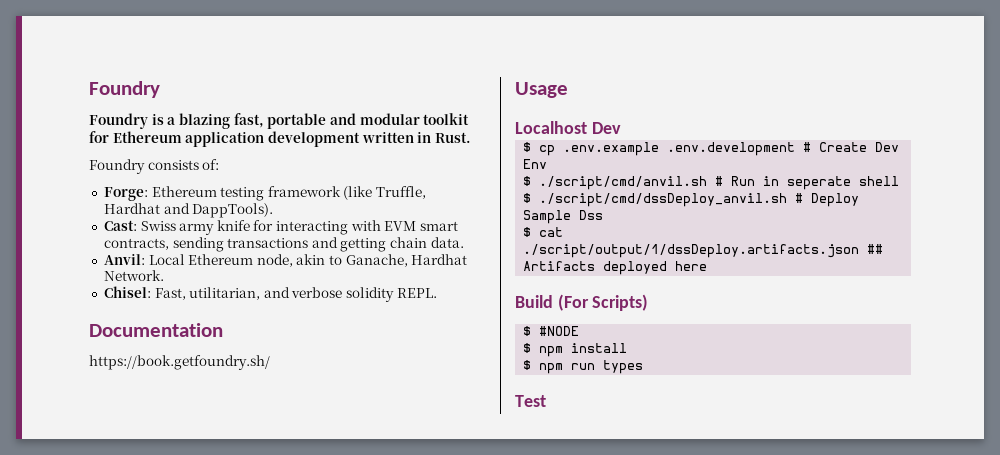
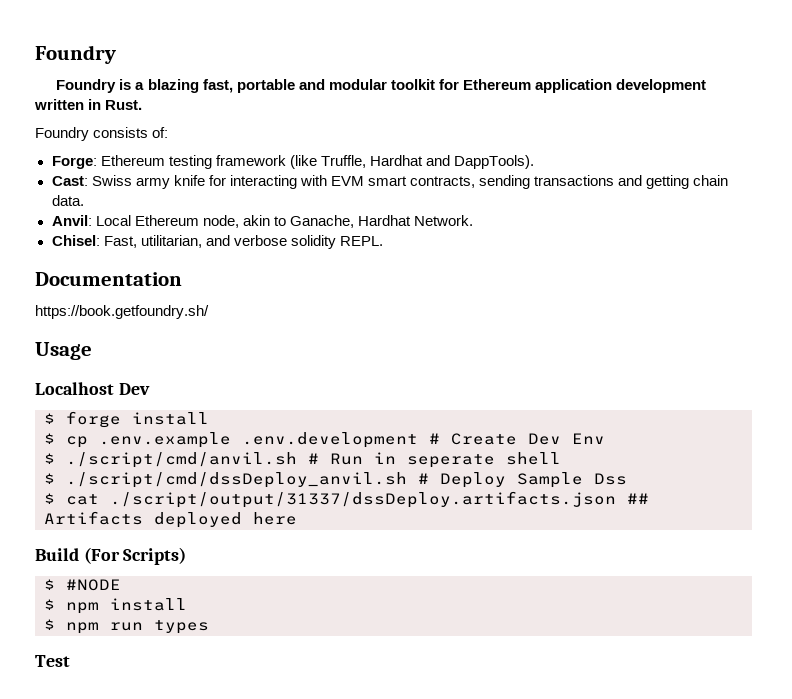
(621, 128) none -> [44,411,209,428] // $ forge install
[523,244,860,258] ./script/output/1/dssDeploy.artifacts.json -> [110,491,616,508] ./script/output/31337/dssDeploy.artifacts.json

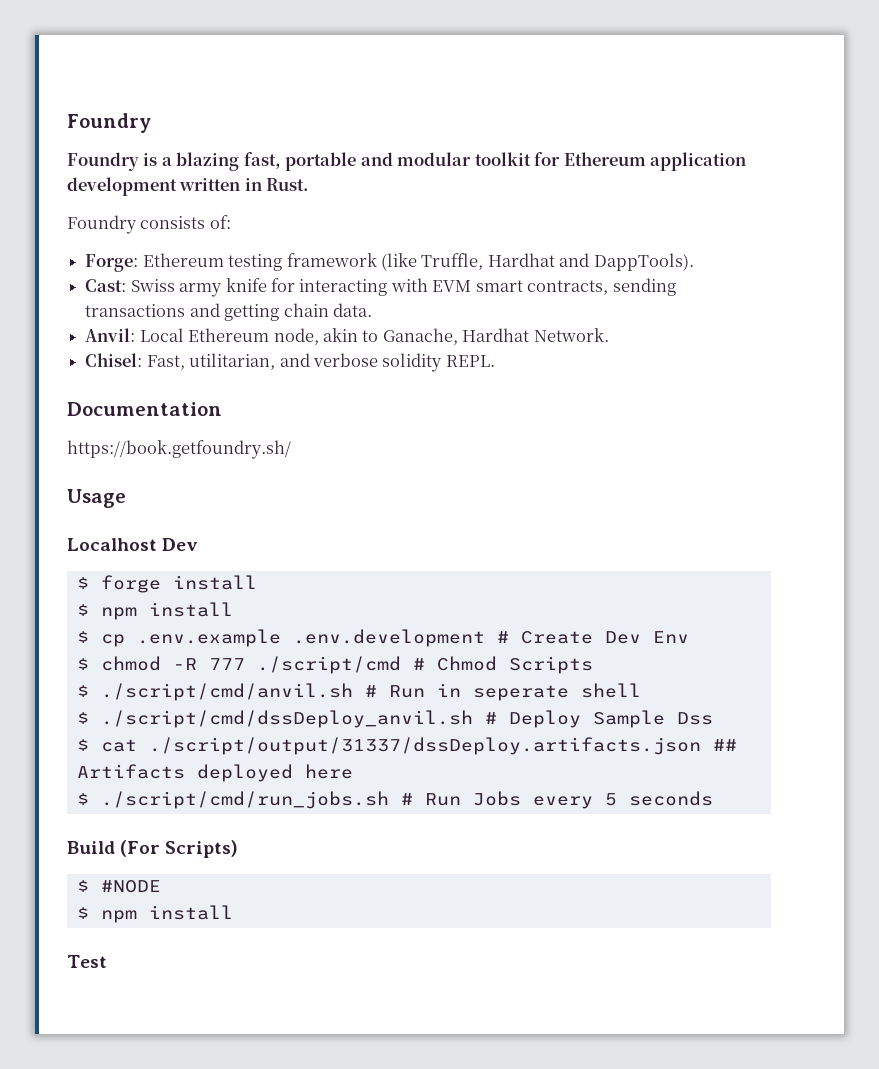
(209, 418) none -> [76,602,233,620] // $ npm install
(605, 438) none -> [76,656,593,674] // $ chmod -R 777 ./script/cmd # Chmod Scripts
(297, 518) none -> [76,791,713,809] // $ ./script/cmd/run_jobs.sh # Run Jobs every 5 seconds
[44,619,209,634] // $ npm run types -> (233, 912) none

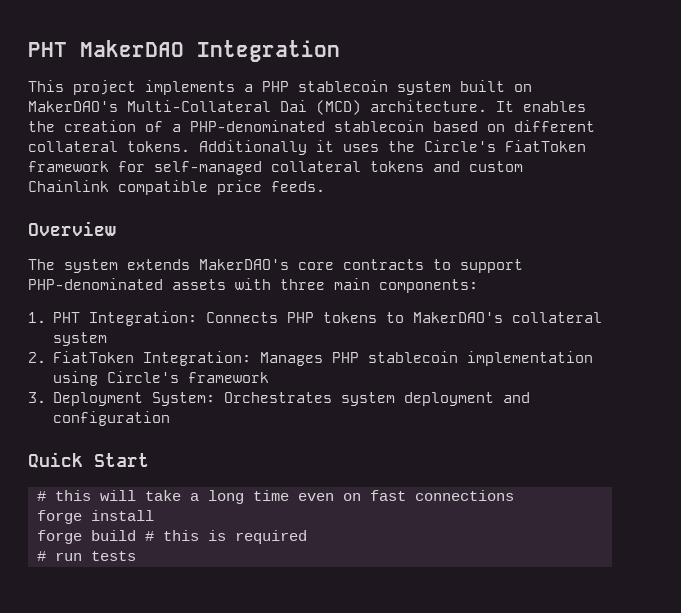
[67,113,151,133] [67,152,747,171] [67,177,310,196] [67,215,231,234] [85,253,694,272] [85,278,676,297] [85,303,372,321] [85,328,609,345] [85,353,495,372] [67,402,222,416] [67,440,291,459] [67,489,126,508] [67,538,199,551] [76,575,257,593] [76,602,233,620] [76,629,689,647] [76,656,593,674] [76,683,641,701] [76,710,713,728] [76,737,737,755] [76,764,353,782] [76,791,713,809] [67,840,239,858] [76,880,161,893] [76,905,233,923] [67,955,107,968] Foundry // Foundry is a blazing fast, portable and modular toolkit for Ethereum application development written in Rust. // Foundry consists of: // Forge: Ethereum testing framework (like Truffle, Hardhat and DappTools). // Cast: Swiss army knife for interacting with EVM smart contracts, sending transactions and getting chain data. // Anvil: Local Ethereum node, akin to Ganache, Hardhat Network. // Chisel: Fast, utilitarian, and verbose solidity REPL. // Documentation // https://book.getfoundry.sh/ // Usage // Localhost Dev // $ forge install // $ npm install // $ cp .env.example .env.development # Create Dev Env // $ chmod -R 777 ./script/cmd # Chmod Scripts // $ ./script/cmd/anvil.sh # Run in seperate shell // $ ./script/cmd/dssDeploy_anvil.sh # Deploy Sample Dss // $ cat ./script/output/31337/dssDeploy.artifacts.json ## Artifacts deployed here // $ ./script/cmd/run_jobs.sh # Run Jobs every 5 seconds // Build (For Scripts) // $ #NODE // $ npm install // Test -> [28,40,340,62] [28,80,532,95] [28,100,586,115] [28,120,595,132] [28,140,586,155] [28,161,523,175] [28,180,325,195] [28,221,116,236] [28,259,523,273] [28,278,478,293] [28,311,603,326] [53,332,108,346] [28,351,594,366] [53,371,270,386] [28,392,531,406] [53,411,171,426] [28,452,149,468] [36,490,514,504] [36,510,154,524] [36,530,307,544] [36,551,136,561] PHT MakerDAO Integration // This project implements a PHP stablecoin system built on MakerDAO's Multi-Collateral Dai (MCD) architecture. It enables the creation of a PHP-denominated stablecoin based on different collateral tokens. Additionally it uses the Circle's FiatToken framework for self-managed collateral tokens and custom Chainlink compatible price feeds. // Overview // The system extends MakerDAO's core contracts to support PHP-denominated assets with three main components: // 1. PHT Integration: Connects PHP tokens to MakerDAO's collateral system // 2. FiatToken Integration: Manages PHP stablecoin implementation using Circle's framework // 3. Deployment System: Orchestrates system deployment and configuration // Quick Start // # this will take a long time even on fast connections // forge install // forge build # this is required // # run tests

